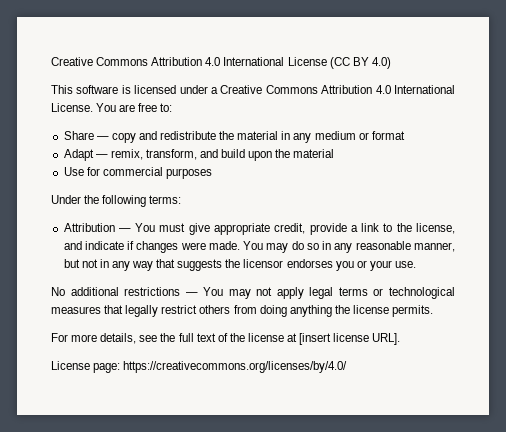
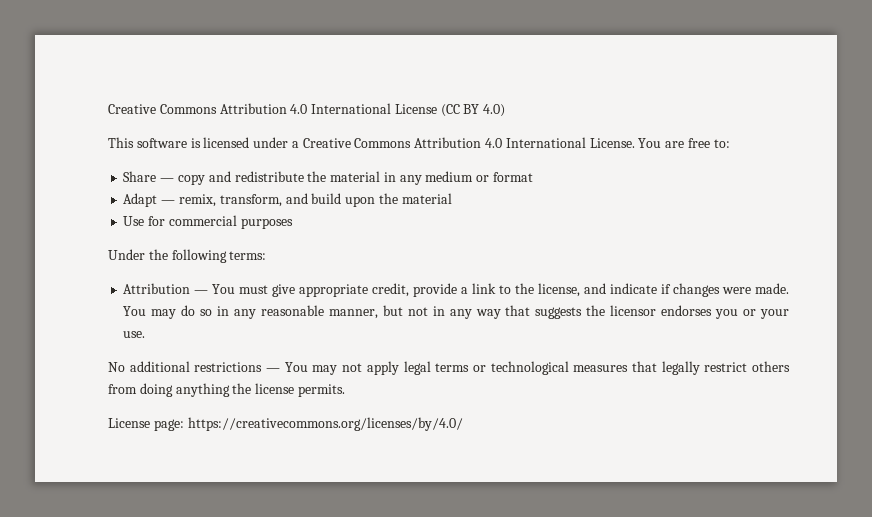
[51,333,401,345] // For more details, see the full text of the license at [insert license URL]. -> (345, 390) none

